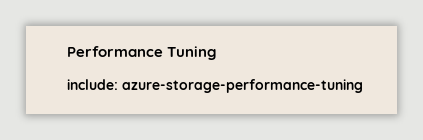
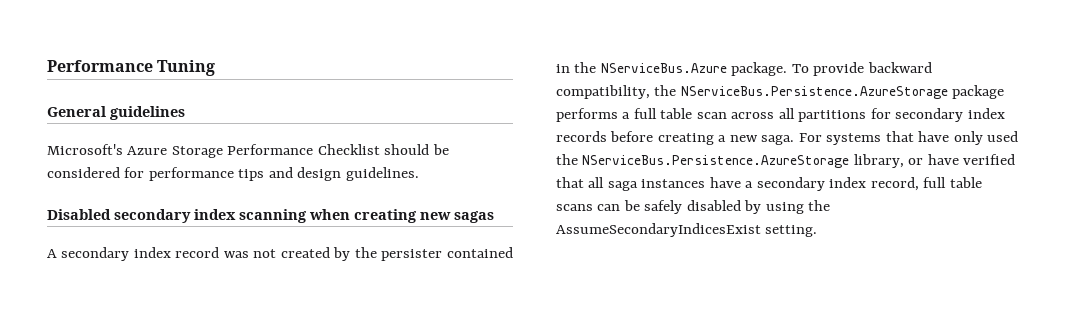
[67,79,363,93] include: azure-storage-performance-tuning -> [47,106,185,120] [47,144,449,158] [47,167,419,181] [47,209,494,223] [47,247,513,261] [556,62,932,76] [556,85,1005,99] [556,108,1005,122] [556,131,1019,145] [556,154,1016,168] [556,177,982,191] [556,200,831,214] [556,223,818,237] General guidelines // Microsoft's Azure Storage Performance Checklist should be considered for performance tips and design guidelines. // Disabled secondary index scanning when creating new sagas // A secondary index record was not created by the persister contained in the NServiceBus.Azure package. To provide backward compatibility, the NServiceBus.Persistence.AzureStorage package performs a full table scan across all partitions for secondary index records before creating a new saga. For systems that have only used the NServiceBus.Persistence.AzureStorage library, or have verified that all saga instances have a secondary index record, full table scans can be safely disabled by using the AssumeSecondaryIndicesExist setting.

